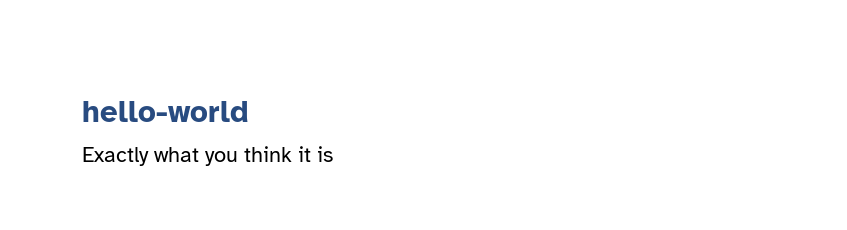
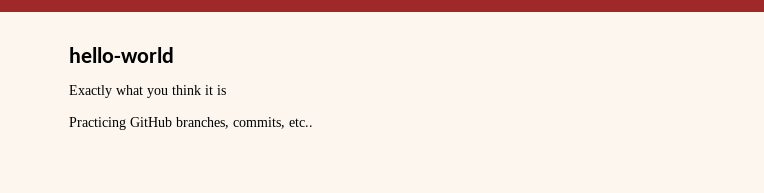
(333, 154) none -> [69,117,313,130] // Practicing GitHub branches, commits, etc..

